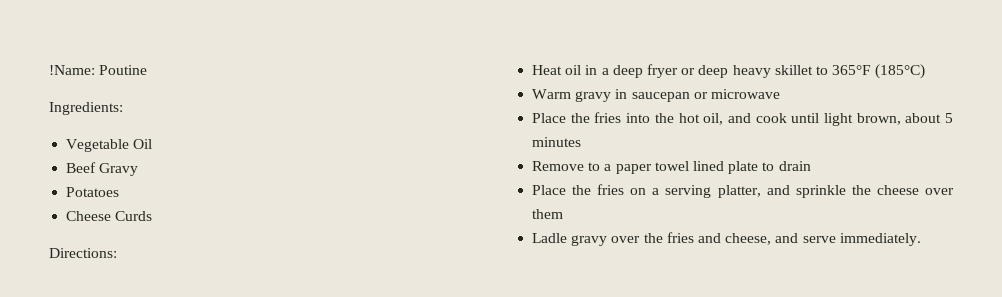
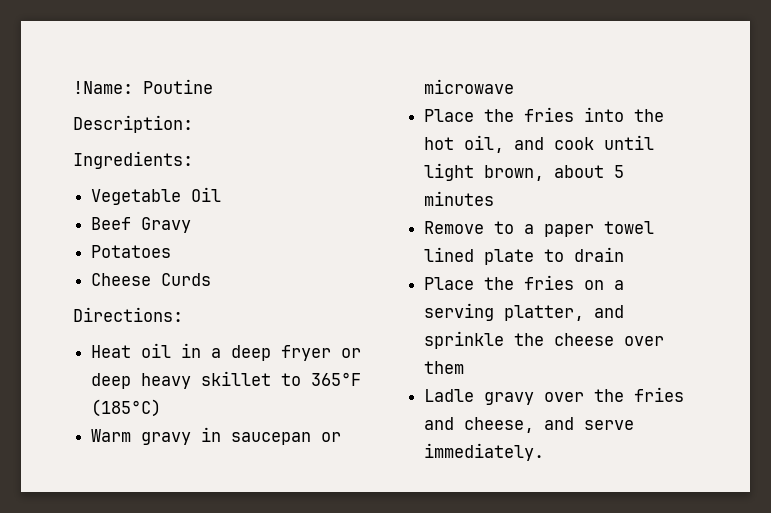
(148, 70) none -> [73,115,193,133] // Description:

